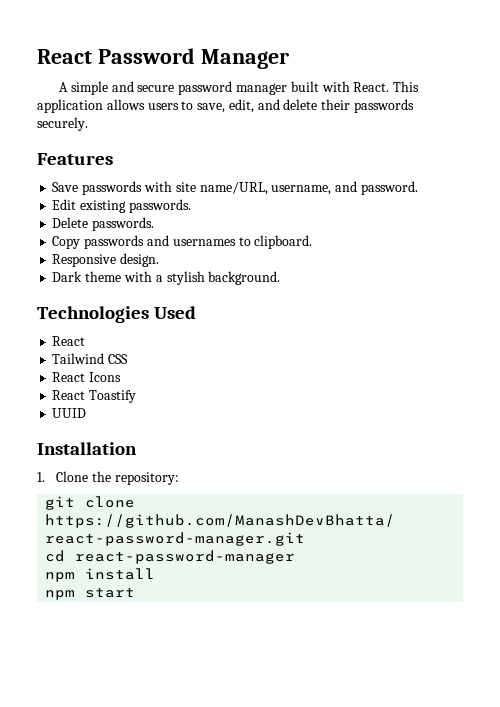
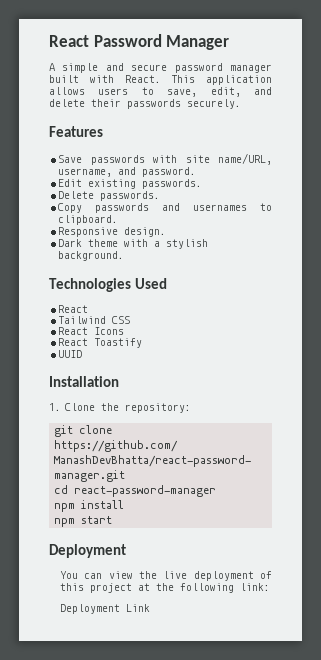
(136, 593) none -> [49,544,126,558] [59,571,272,581] [59,583,270,593] [59,604,150,614] // Deployment // You can view the live deployment of this project at the following link: // Deployment Link

